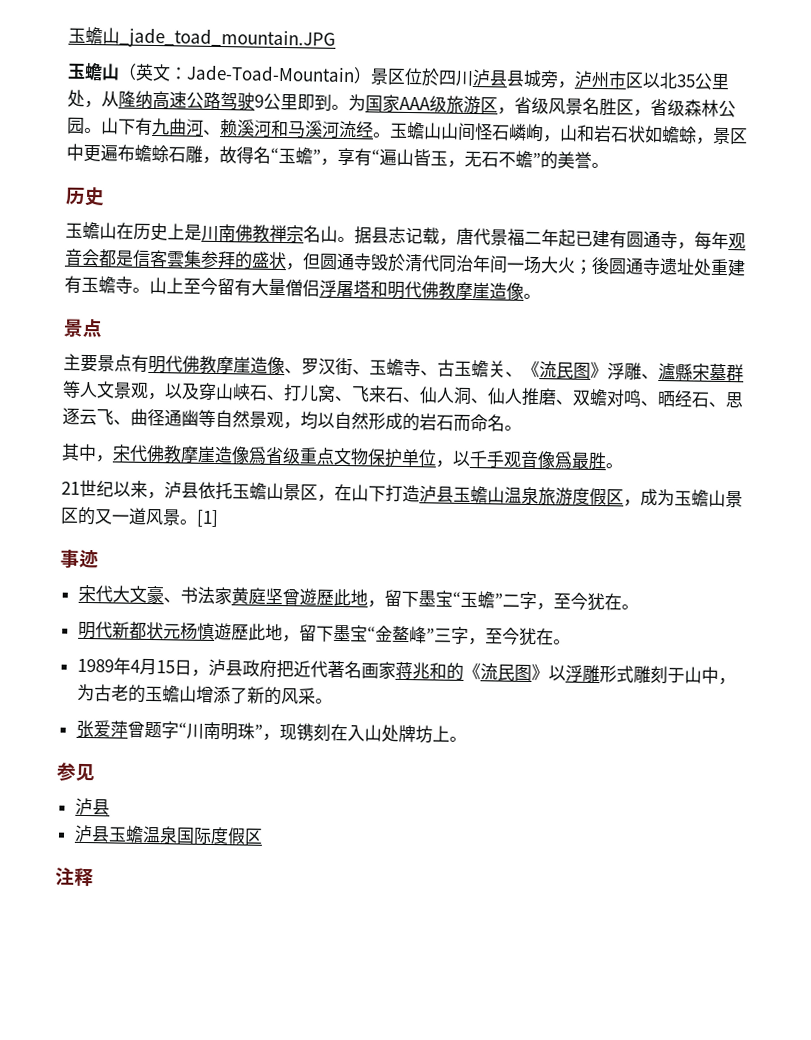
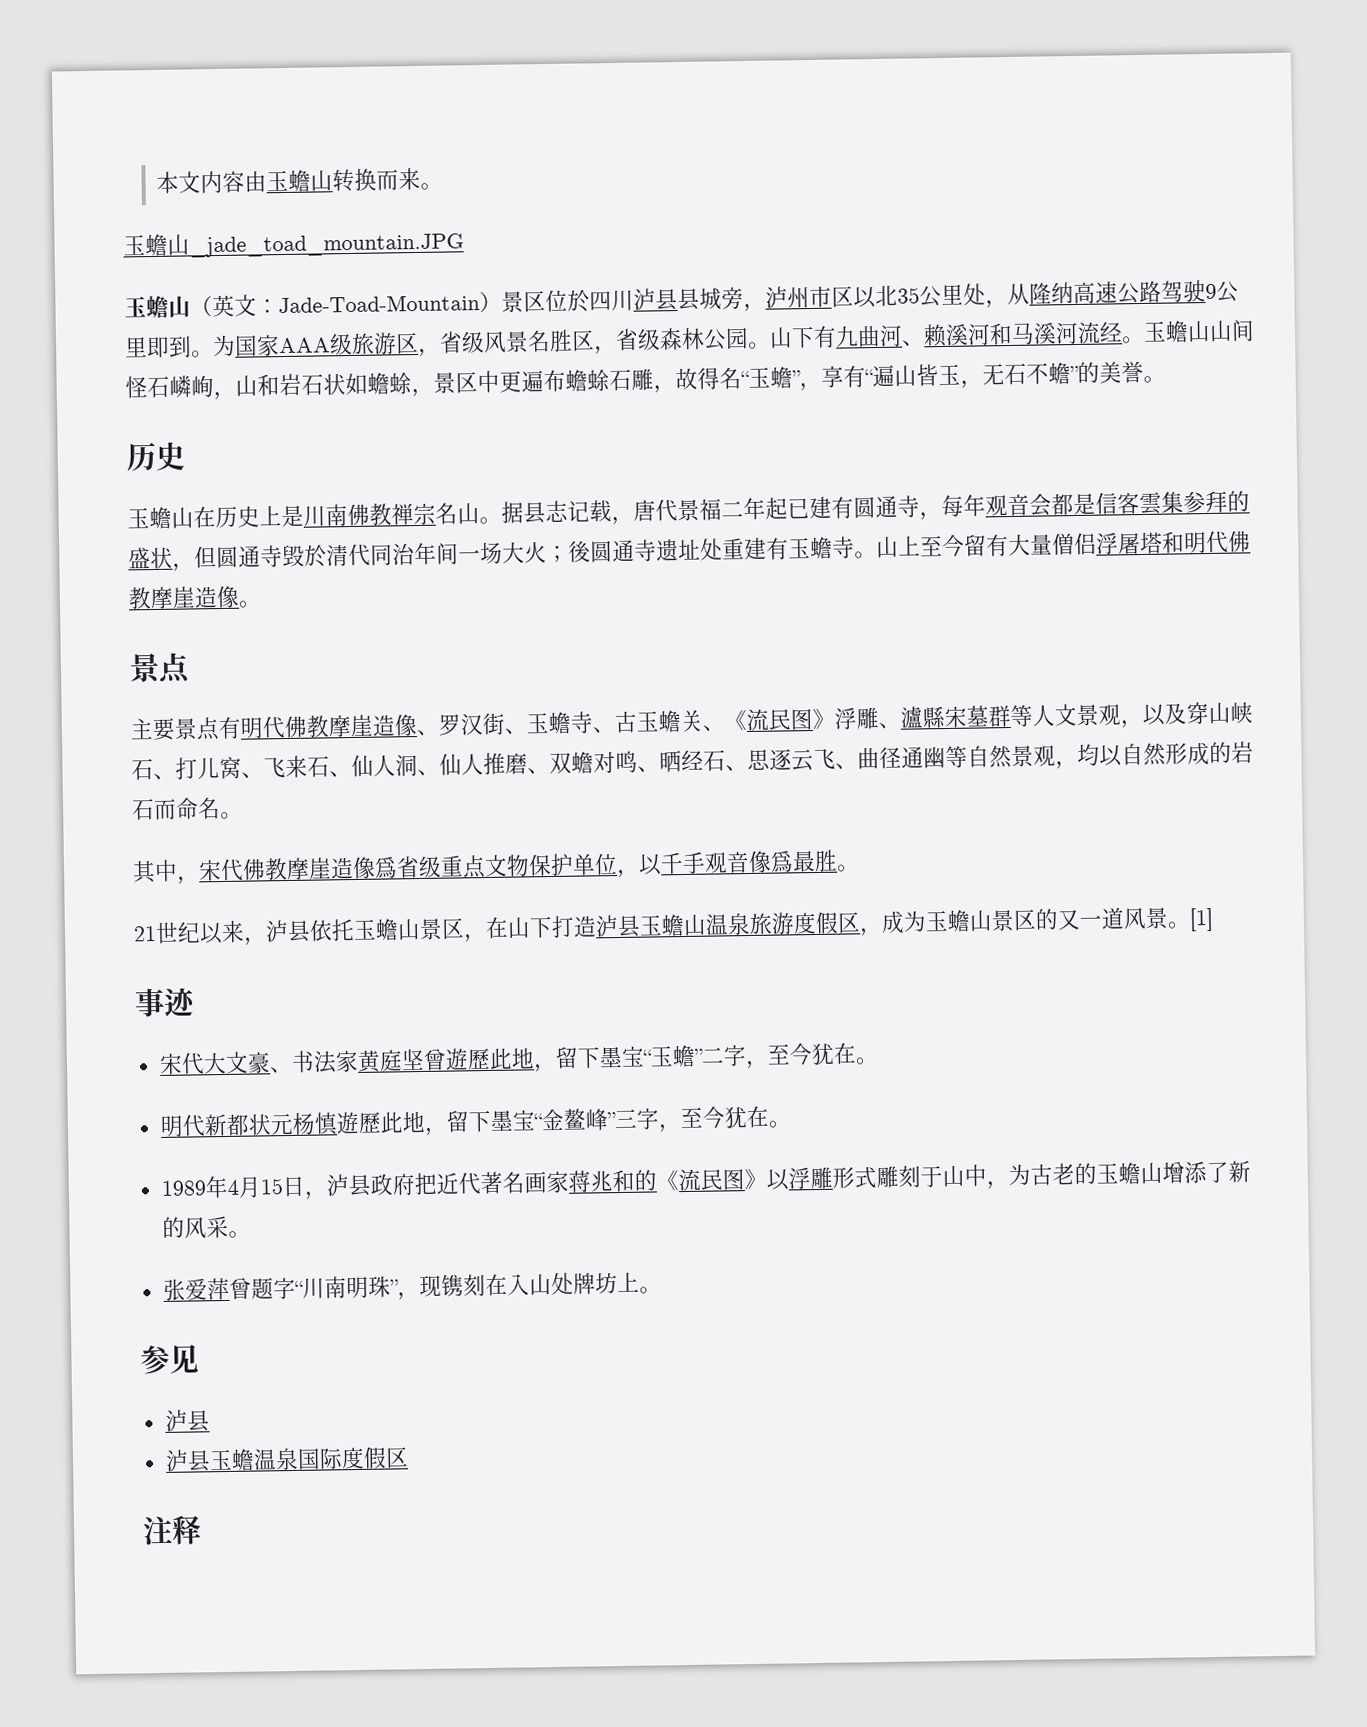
(68, 35) none -> [156,167,444,194] 本文内容由玉蟾山转换而来。 //

